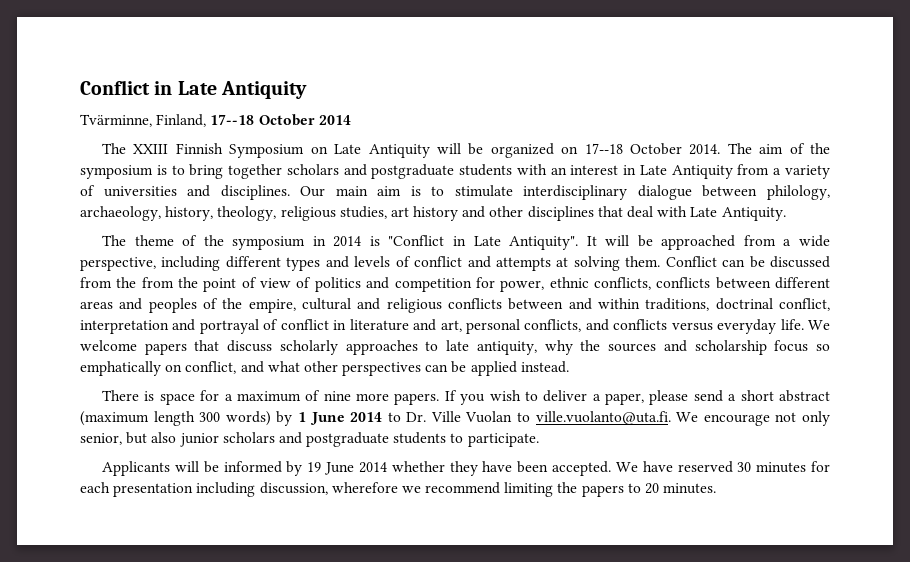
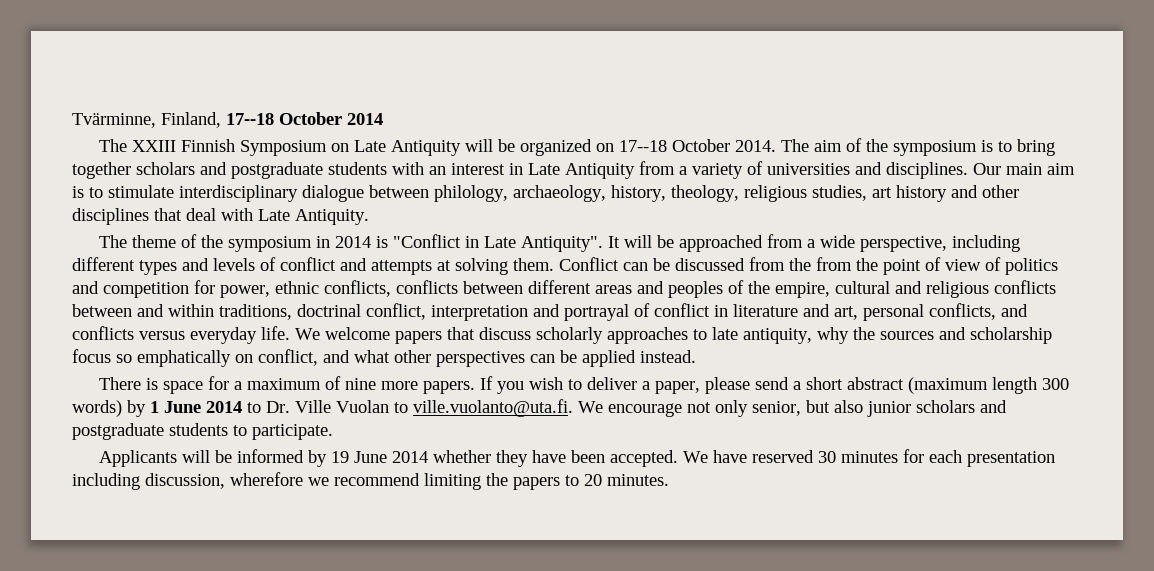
[80,80,308,99] Conflict in Late Antiquity // -> (72, 120) none

